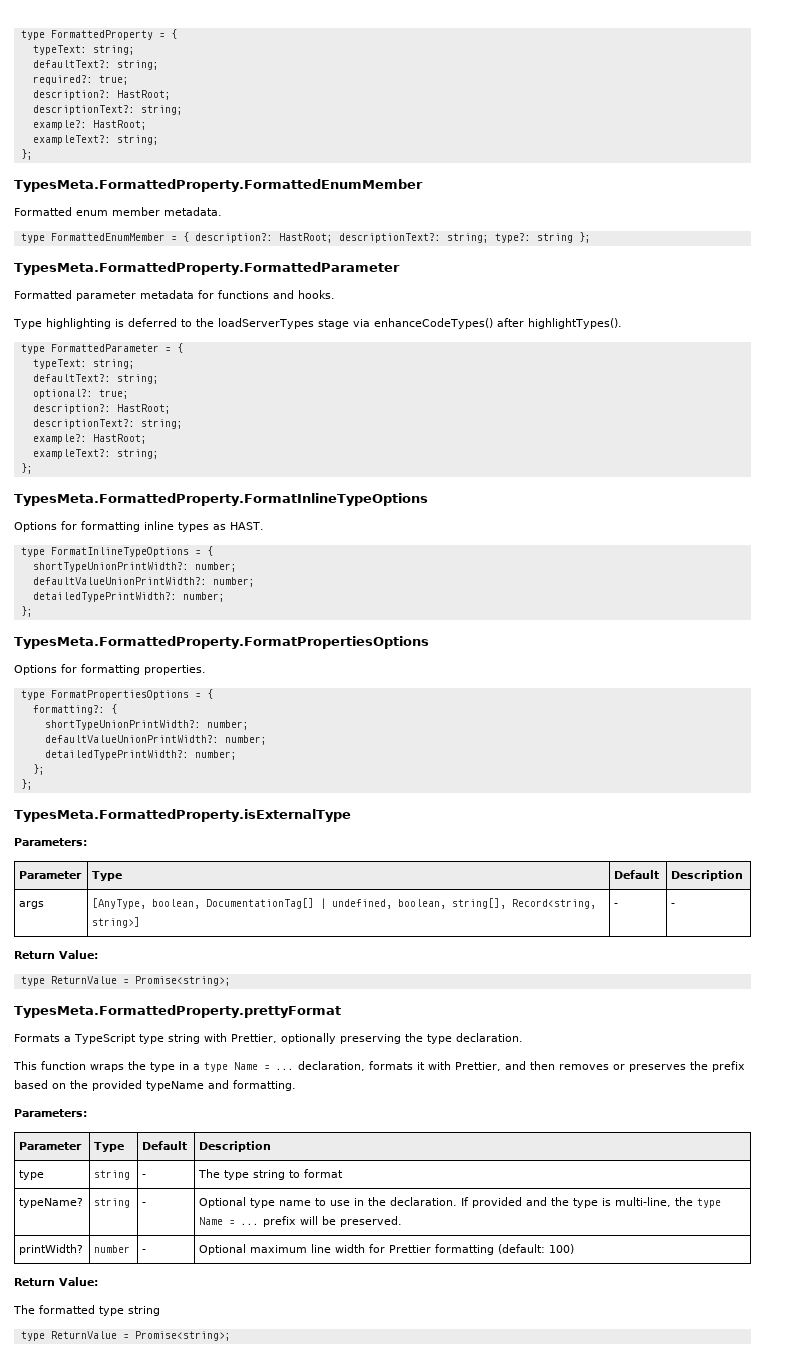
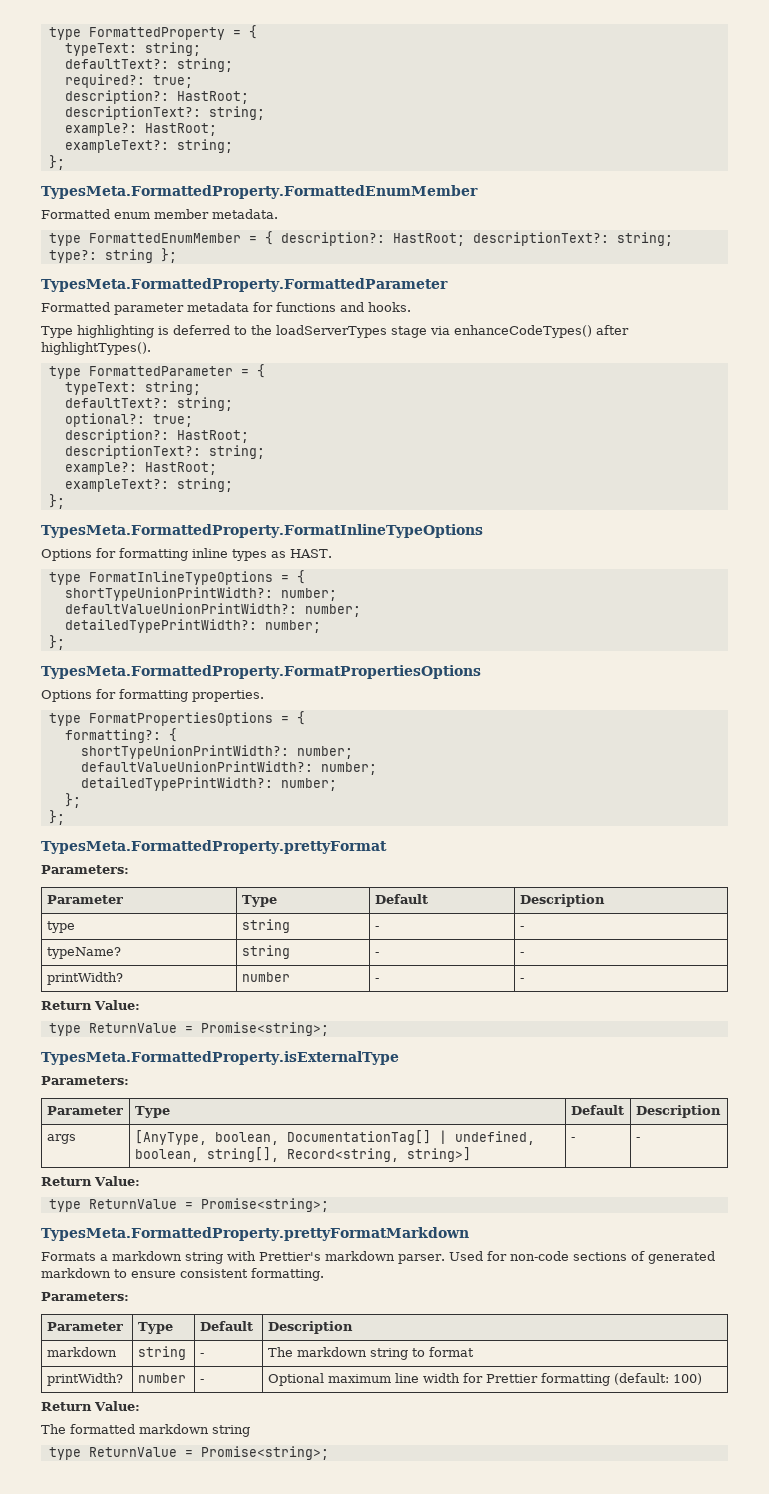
(33, 784) none -> [41,840,387,854] [41,865,129,874] [46,895,123,904] [241,895,277,907] [374,894,428,904] [519,894,605,907] [46,921,75,933] [241,919,290,933] [374,926,379,930] [519,926,524,930] [46,947,121,959] [241,945,290,959] [374,952,379,956] [519,952,524,956] [46,972,123,985] [241,972,290,982] [374,978,379,982] [519,978,524,982] [41,1000,140,1010] [48,1022,329,1036] // TypesMeta.FormattedProperty.prettyFormat // Parameters: // Parameter | Type | Default | Description // type | string | - | - // typeName? | string | - | - // printWidth? | number | - | - // Return Value: // type ReturnValue = Promise<string>;
[14,1005,341,1018] TypesMeta.FormattedProperty.prettyFormat -> [41,1227,469,1241] TypesMeta.FormattedProperty.prettyFormatMarkdown
[74,1033,523,1044] [13,1061,745,1072] [14,1080,229,1091] TypeScript type string with Prettier, optionally preserving the type declaration. // This function wraps the type in a type Name = ... declaration, formats it with Prettier, and then removes or preserves the prefix based on the provided typeName and -> [112,1251,715,1264] [41,1268,248,1278] markdown string with Prettier's markdown parser. Used for non-code sections of generated markdown to ensure consistent
[19,1170,45,1180] type -> [46,1347,117,1357] markdown
[224,1170,250,1180] type -> [296,1347,367,1357] markdown
[19,1198,84,1208] [94,1198,131,1208] [142,1202,147,1206] [199,1197,722,1208] [199,1216,403,1227] // typeName? | string | - | Optional type name to use in the declaration. If provided and the type is multi-line, the type Name = ... prefix will be preserved. -> (474, 1352) none
[99,1306,124,1316] type -> [139,1424,209,1434] markdown

